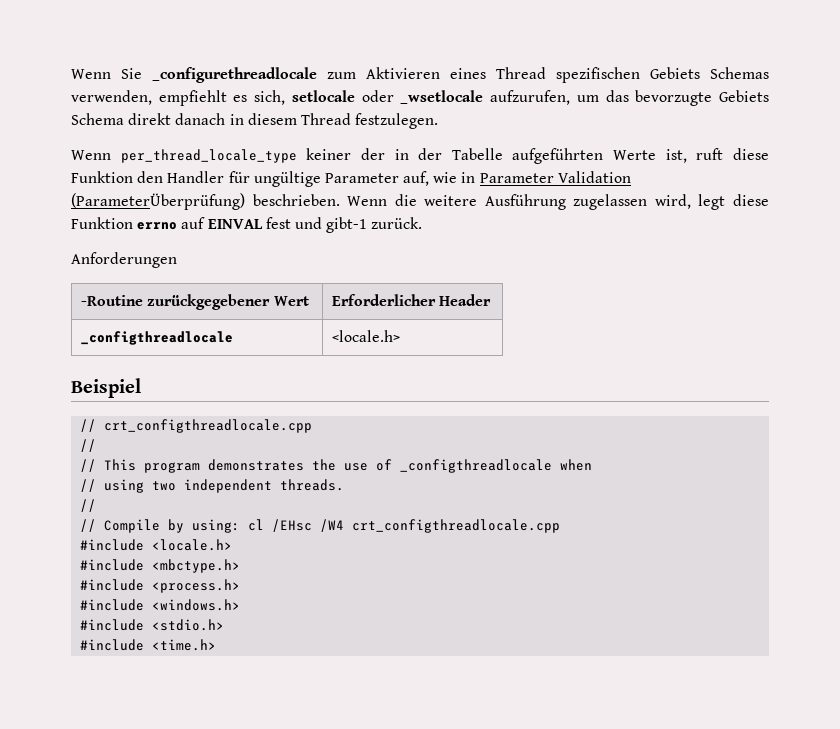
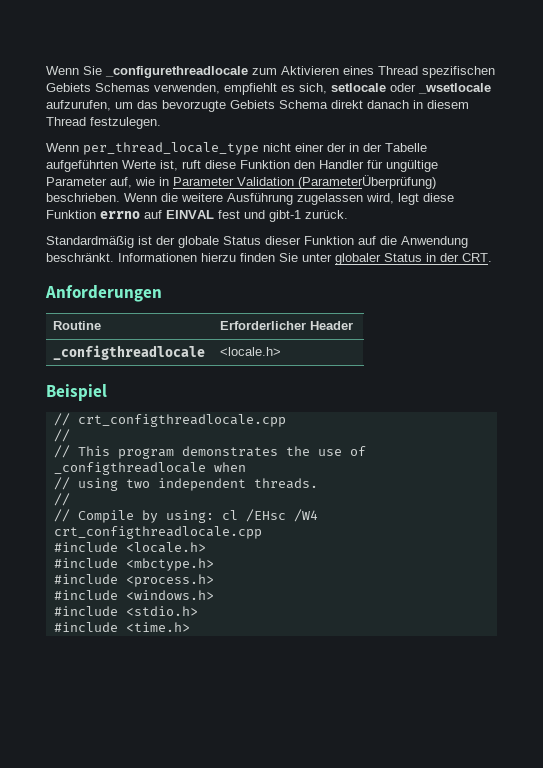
[306,148,352,160] keiner -> [263,143,324,152] nicht einer
[71,252,177,268] [81,294,309,310] Anforderungen // -Routine zurückgegebener Wert -> [46,236,468,248] [46,253,492,265] [45,285,162,302] [53,321,102,330] Standardmäßig ist der globale Status dieser Funktion auf die Anwendung beschränkt. Informationen hierzu finden Sie unter globaler Status in der CRT. // Anforderungen // Routine

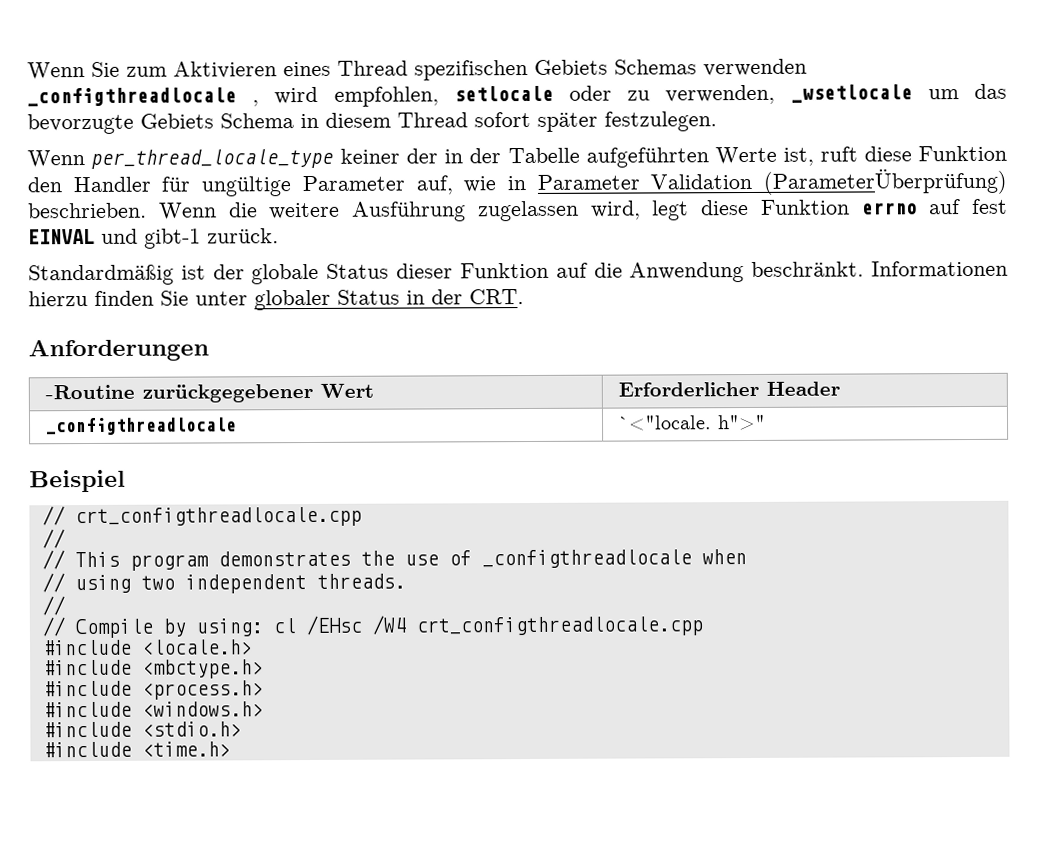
[105,66,248,78] _configurethreadlocale -> (120, 69) none
[154,83,491,95] [46,100,111,111] verwenden, empfiehlt es sich, setlocale oder _wsetlocale aufzurufen, -> [703,58,807,77] [27,84,913,107] verwenden _configthreadlocale , wird empfohlen, setlocale oder zu verwenden, _wsetlocale
[331,100,409,109] direkt danach -> (294, 121) none
(86, 121) none -> [474,111,598,132] sofort später
[263,143,324,152] nicht einer -> [340,148,401,164] keiner
[166,210,240,219] EINVAL fest -> [971,198,1008,214] [28,228,95,245] fest EINVAL
[53,321,102,330] Routine -> [44,383,374,403] -Routine zurückgegebener Wert
[220,347,282,356] <locale.h> -> [617,414,766,431] `<"locale. h">"

